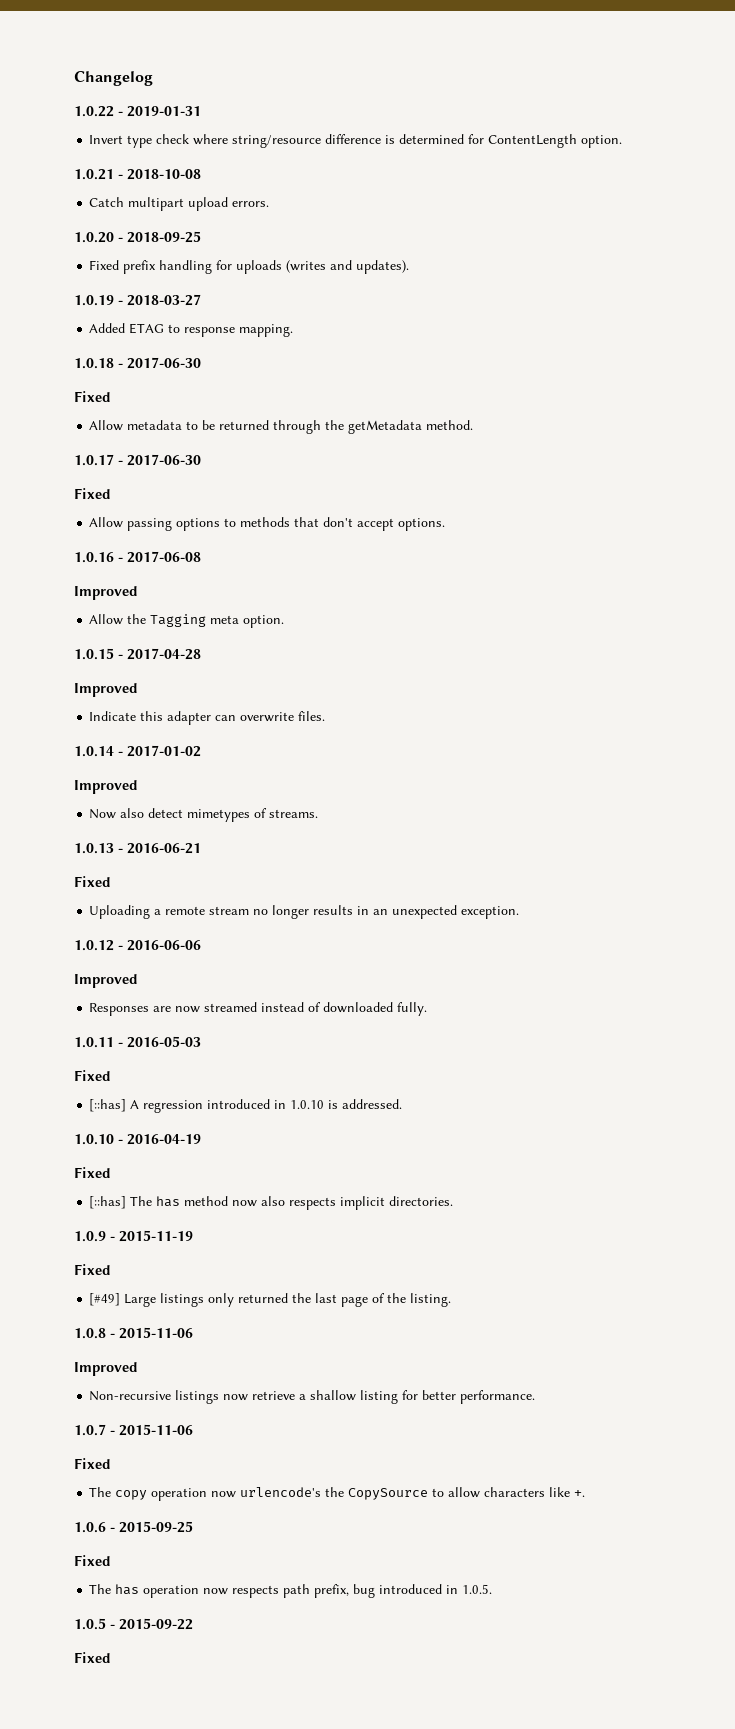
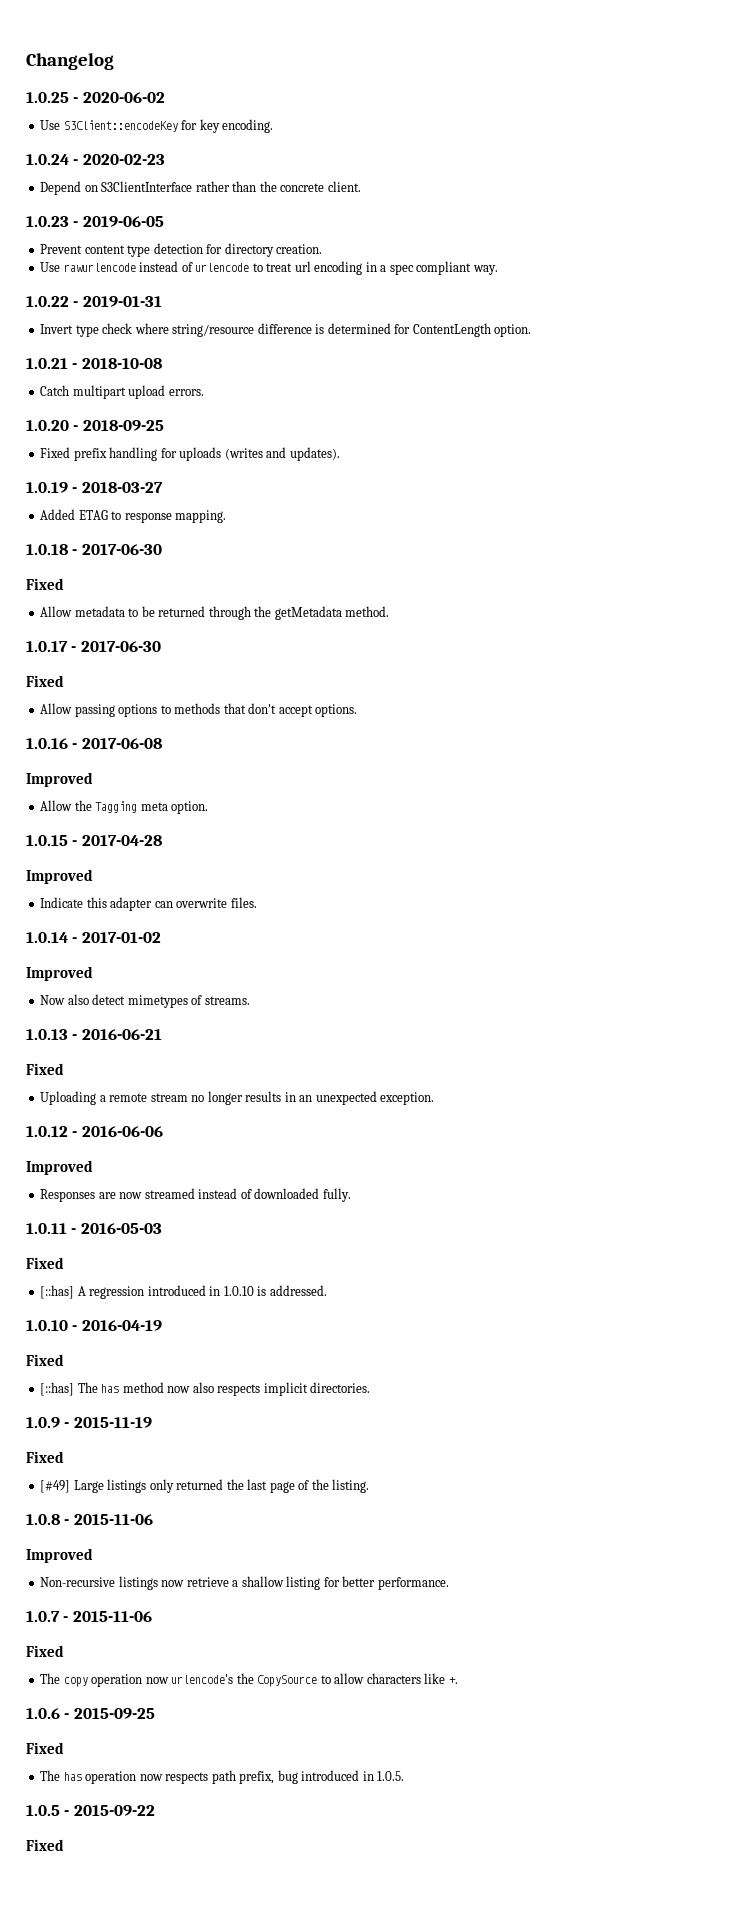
(153, 78) none -> [26,92,165,103] [40,119,274,133] [26,154,165,165] [40,181,361,195] [26,216,164,227] [40,243,323,257] [40,261,498,275] // 1.0.25 - 2020-06-02 // Use S3Client::encodeKey for key encoding. // 1.0.24 - 2020-02-23 // Depend on S3ClientInterface rather than the concrete client. // 1.0.23 - 2019-06-05 // Prevent content type detection for directory creation. // Use rawurlencode instead of urlencode to treat url encoding in a spec compliant way.

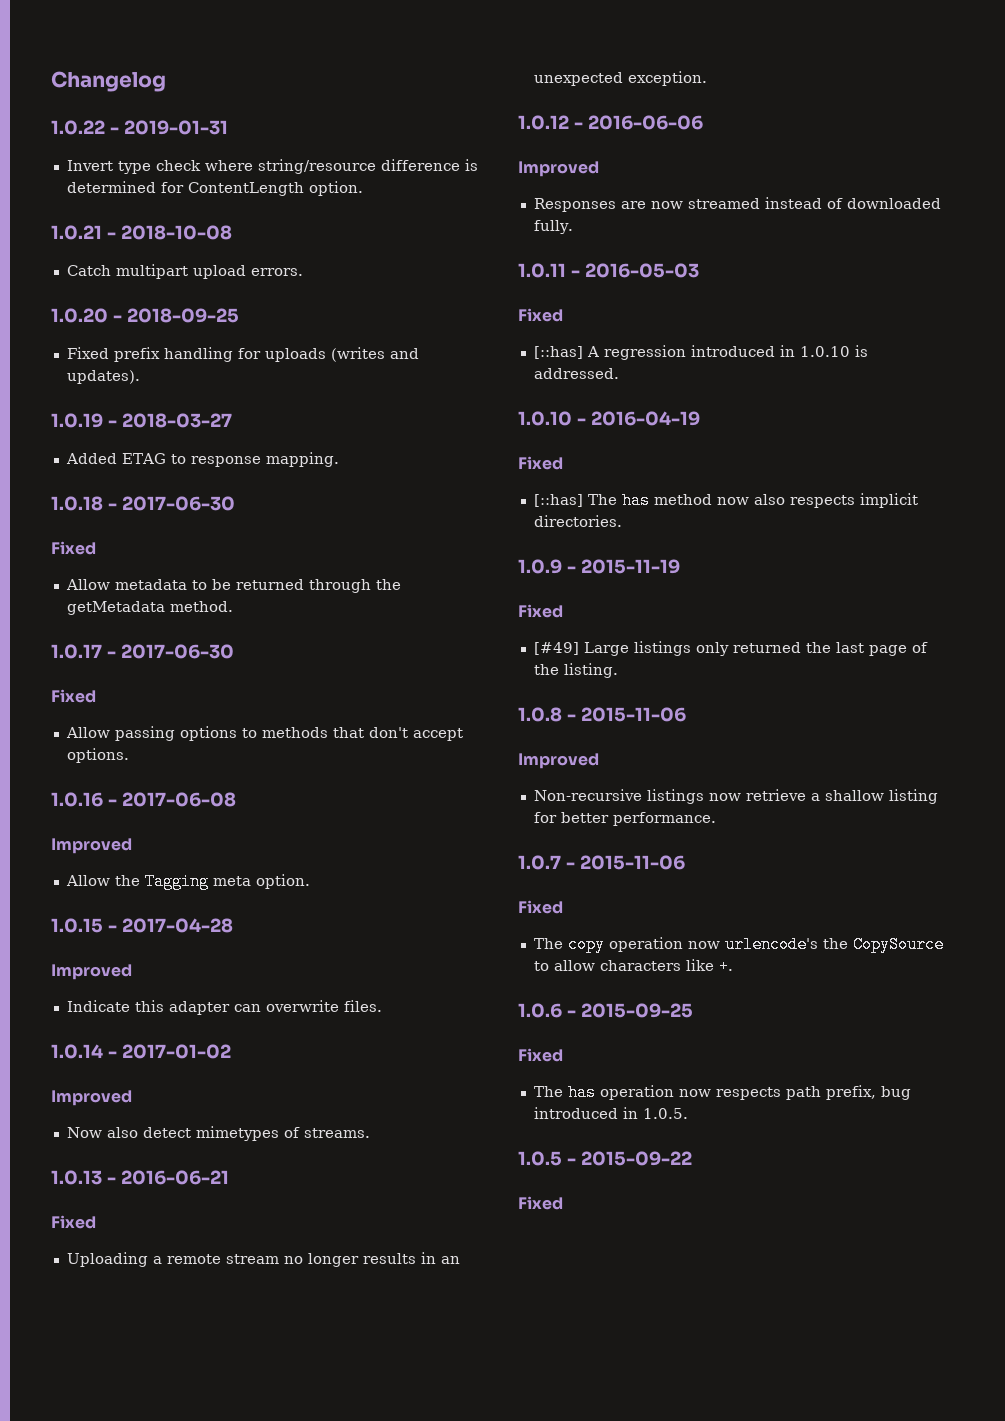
[26,92,165,103] [40,119,274,133] [26,154,165,165] [40,181,361,195] [26,216,164,227] [40,243,323,257] [40,261,498,275] // 1.0.25 - 2020-06-02 // Use S3Client::encodeKey for key encoding. // 1.0.24 - 2020-02-23 // Depend on S3ClientInterface rather than the concrete client. // 1.0.23 - 2019-06-05 // Prevent content type detection for directory creation. // Use rawurlencode instead of urlencode to treat url encoding in a spec compliant way. -> (166, 81) none

